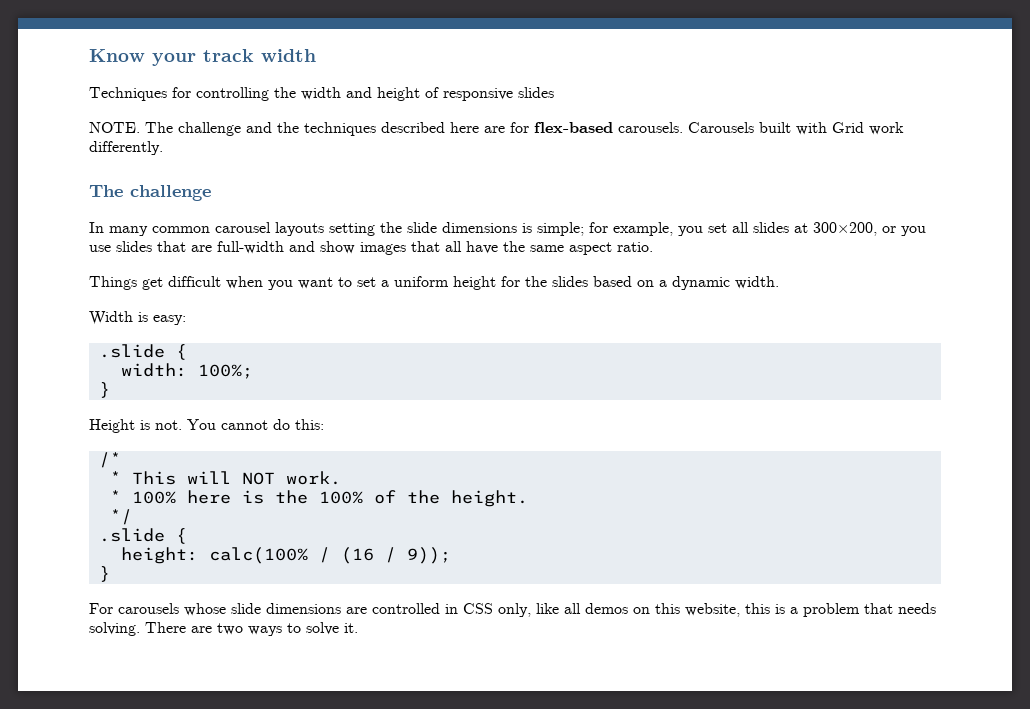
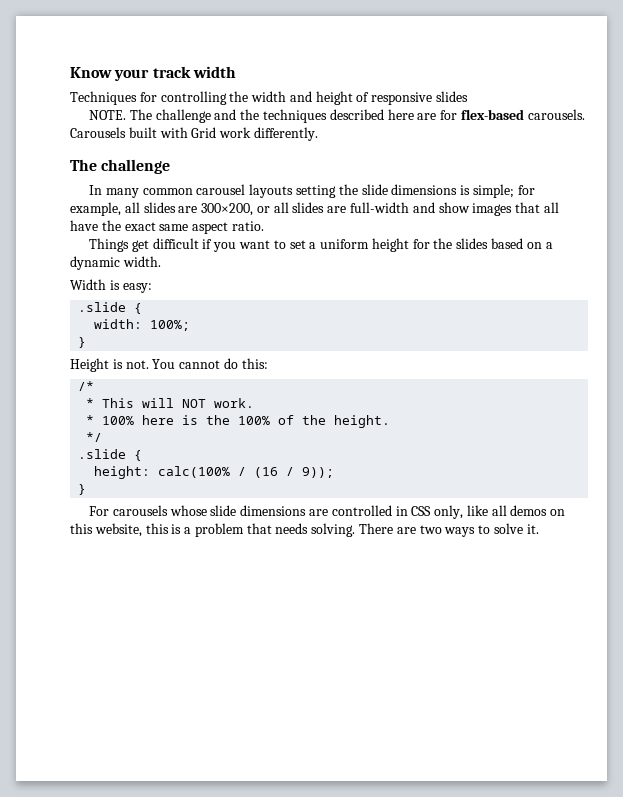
[678,222,808,236] you set all slides at -> [124,202,198,213] all slides are
[901,226,926,236] [89,241,186,252] you use slides that -> [273,202,325,213] all slides
(525, 246) none -> [124,222,156,231] exact
[226,276,263,289] when -> [202,239,213,249] if

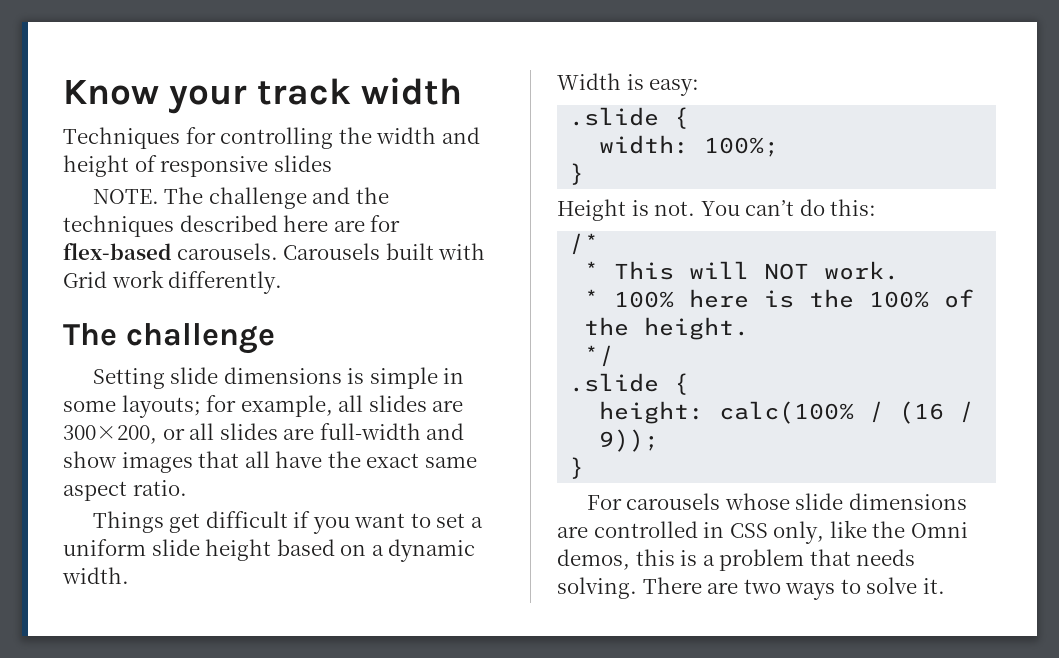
[89,184,514,198] In many common carousel layouts setting the slide dimensions is simple; -> [92,367,465,389] [63,395,201,418] Setting slide dimensions is simple in some layouts;
[371,238,489,252] height for the slides -> [151,539,272,561] slide height
[179,360,221,369] cannot -> [745,200,795,216] can’t
[491,505,566,516] [70,523,142,537] all demos on this website, -> [872,521,968,538] [557,549,630,570] the Omni demos,

